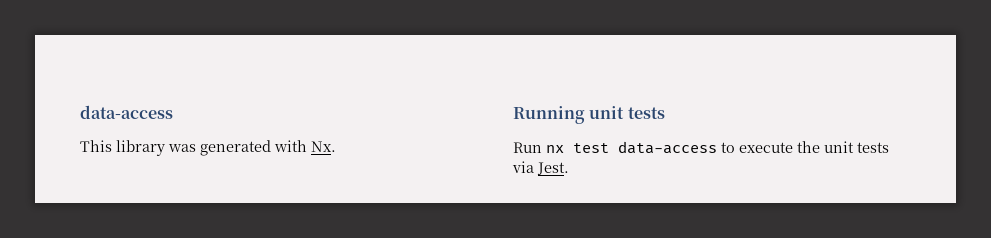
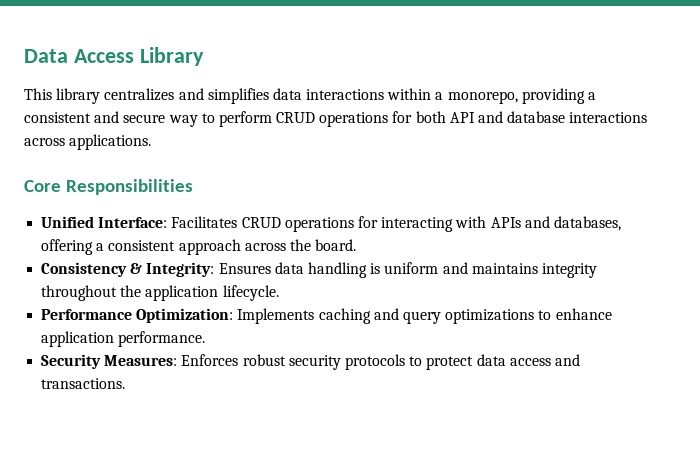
[80,105,173,119] data-access -> [24,47,204,66] Data Access Library
[168,140,336,156] [513,106,665,124] [513,141,889,154] [512,161,569,175] was generated with Nx. // Running unit tests // Run nx test data-access to execute the unit tests via Jest. -> [104,88,597,104] [24,111,648,127] [24,134,152,150] [24,179,194,195] [41,216,621,232] [41,239,357,255] [41,262,597,278] [41,285,279,301] [41,308,612,324] [41,331,206,347] [41,354,580,370] [41,378,126,389] centralizes and simplifies data interactions within a monorepo, providing a consistent and secure way to perform CRUD operations for both API and database interactions across applications. // Core Responsibilities // Unified Interface: Facilitates CRUD operations for interacting with APIs and databases, offering a consistent approach across the board. // Consistency & Integrity: Ensures data handling is uniform and maintains integrity throughout the application lifecycle. // Performance Optimization: Implements caching and query optimizations to enhance application performance. // Security Measures: Enforces robust security protocols to protect data access and transactions.

